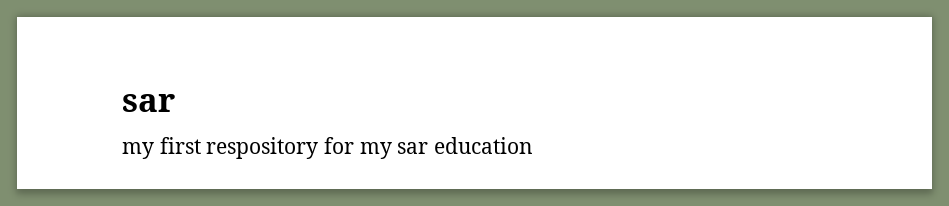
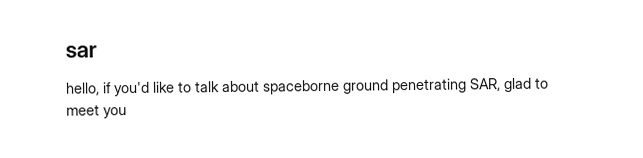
[122,137,534,159] my first respository for my sar education -> [66,77,549,97] [66,104,127,119] hello, if you'd like to talk about spaceborne ground penetrating SAR, glad to meet you

